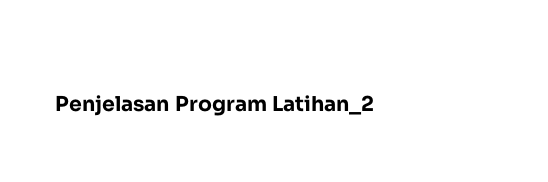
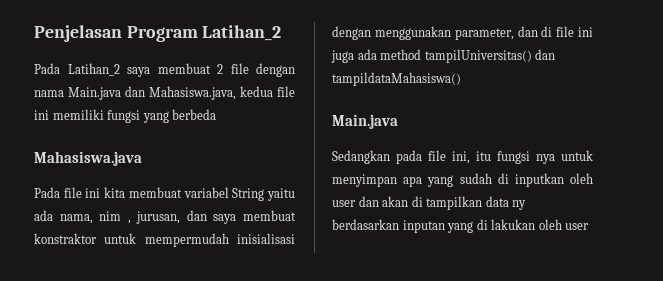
(375, 105) none -> [34,63,295,77] [34,86,295,100] [34,109,217,123] [34,151,142,166] [34,187,295,201] [34,210,296,224] [34,233,295,247] [332,26,593,40] [331,49,556,63] [332,72,461,86] [332,114,398,129] [332,150,593,164] [332,173,593,187] [332,196,527,210] [332,219,590,233] // Pada Latihan_2 saya membuat 2 file dengan nama Main.java dan Mahasiswa.java, kedua file ini memiliki fungsi yang berbeda // Mahasiswa.java // Pada file ini kita membuat variabel String yaitu ada nama, nim , jurusan, dan saya membuat konstraktor untuk mempermudah inisialisasi dengan menggunakan parameter, dan di file ini juga ada method tampilUniversitas() dan tampildataMahasiswa() // Main.java // Sedangkan pada file ini, itu fungsi nya untuk menyimpan apa yang sudah di inputkan oleh user dan akan di tampilkan data ny berdasarkan inputan yang di lakukan oleh user

